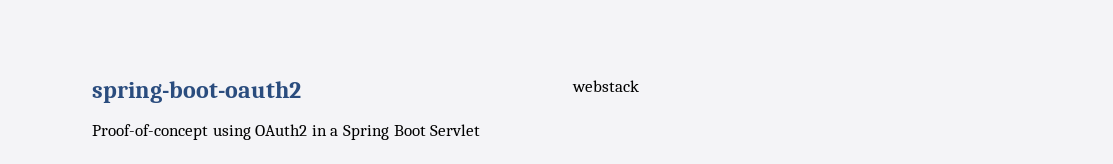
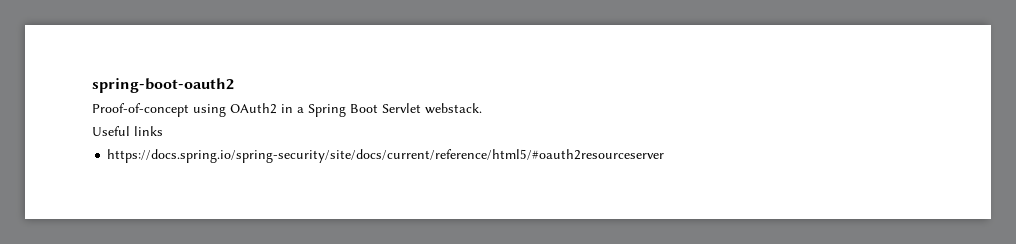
[572,80,639,92] webstack -> [425,103,482,114] [92,126,163,136] [107,149,665,163] webstack. // Useful links // https://docs.spring.io/spring-security/site/docs/current/reference/html5/#oauth2resourceserver

